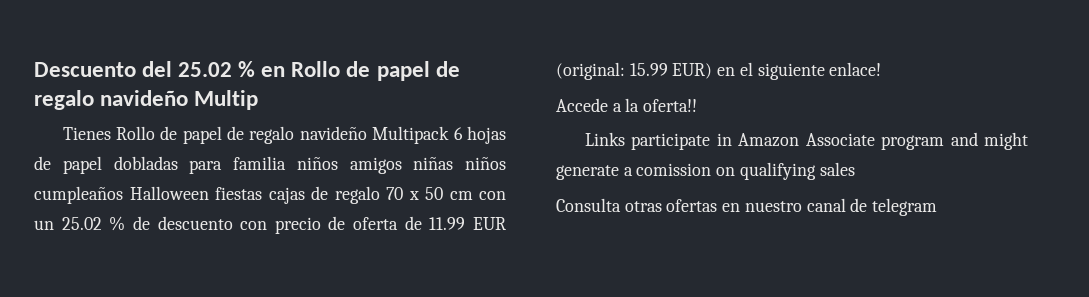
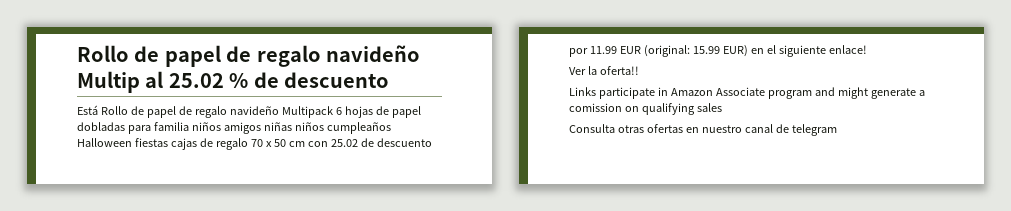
[34,61,286,77] Descuento del 25.02 % en -> (77, 53) none
[62,127,111,140] // Tienes -> [145,71,389,88] [77,105,98,115] al 25.02 % de descuento // Está
[34,216,422,234] un 25.02 % de descuento con precio de oferta de -> [330,138,432,147] [569,48,588,57] 25.02 de descuento por
[556,98,622,112] Accede a -> [569,67,586,75] Ver

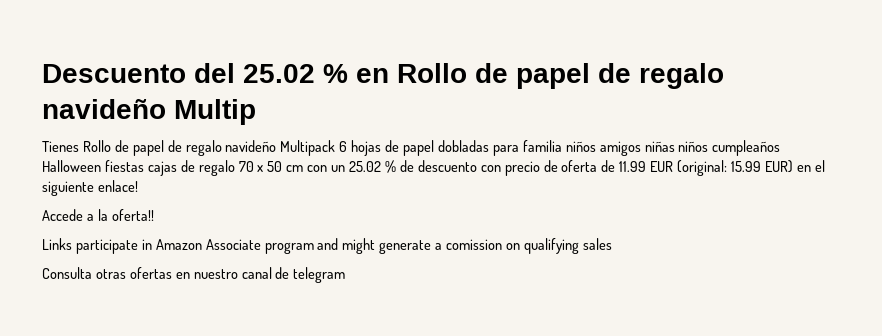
(77, 53) none -> [42,63,389,83] Descuento del 25.02 % en
[145,71,389,88] [77,105,98,115] al 25.02 % de descuento // Está -> [42,141,79,152] // Tienes
[330,138,432,147] [569,48,588,57] 25.02 de descuento por -> [331,160,616,176] un 25.02 % de descuento con precio de oferta de
[569,67,586,75] Ver -> [42,209,94,221] Accede a

